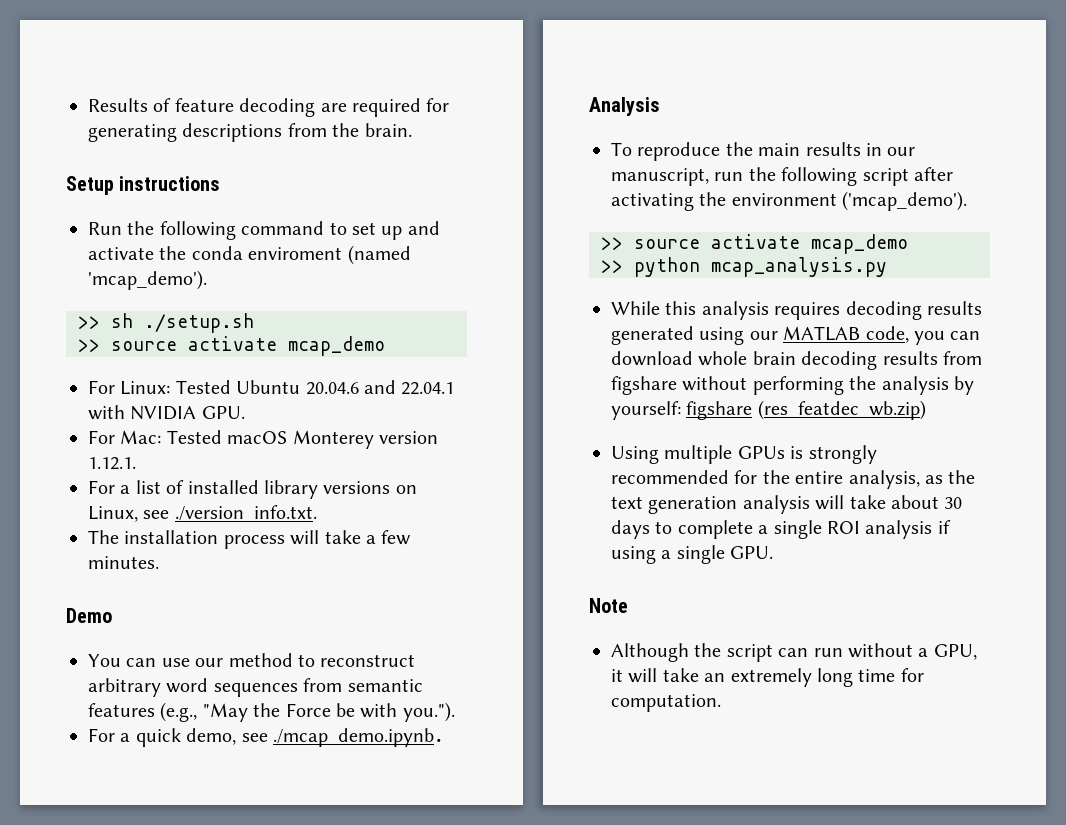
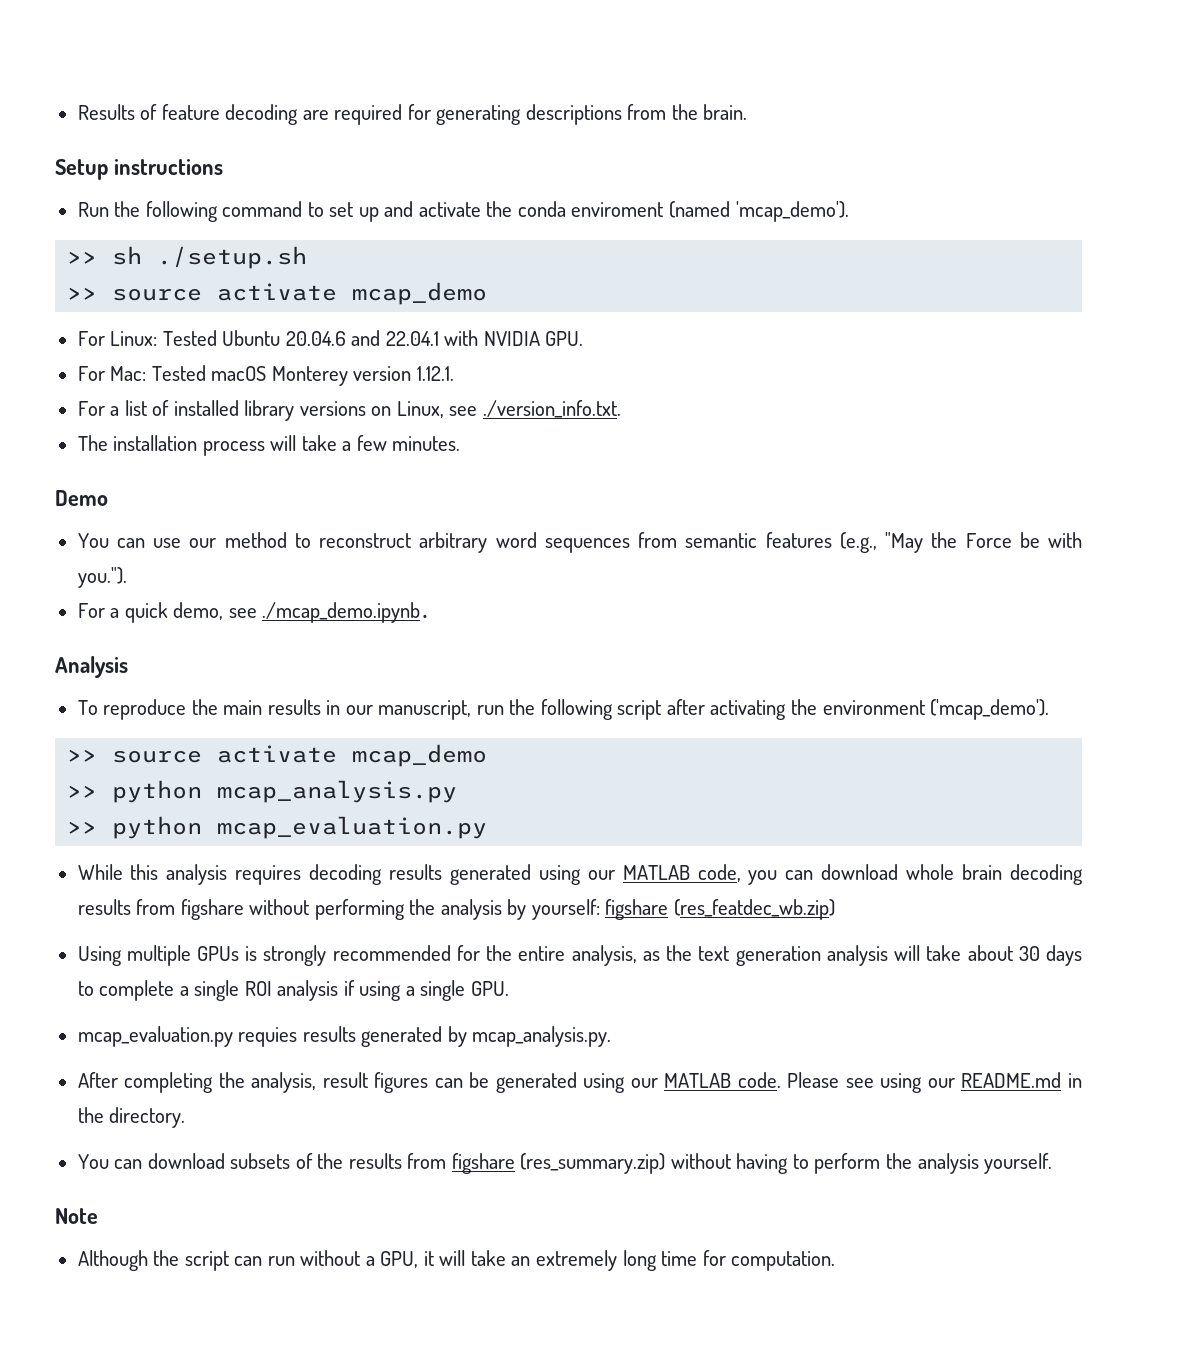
(887, 267) none -> [67,816,488,839] // >> python mcap_evaluation.py
(774, 552) none -> [77,1026,612,1047] [77,1072,1082,1093] [77,1107,186,1128] [77,1153,1053,1174] // mcap_evaluation.py requies results generated by mcap_analysis.py. // After completing the analysis, result figures can be generated using our MATLAB code. Please see using our README.md in the directory. // You can download subsets of the results from figshare (res_summary.zip) without having to perform the analysis yourself.

